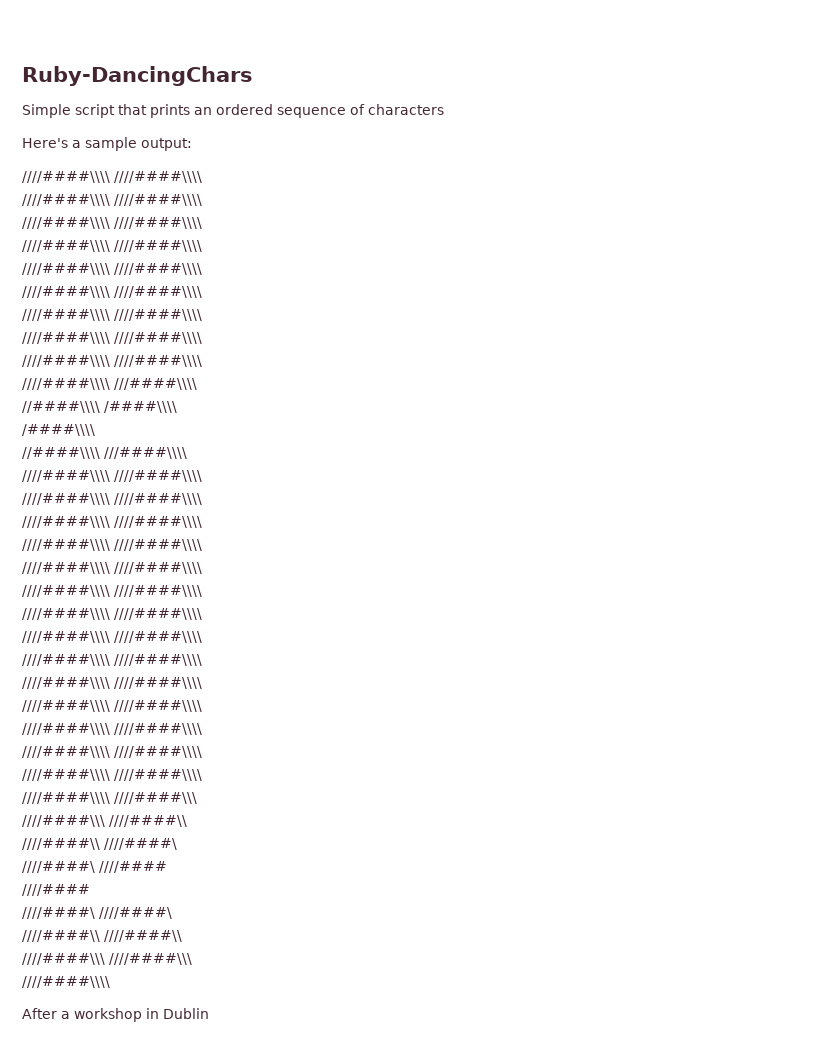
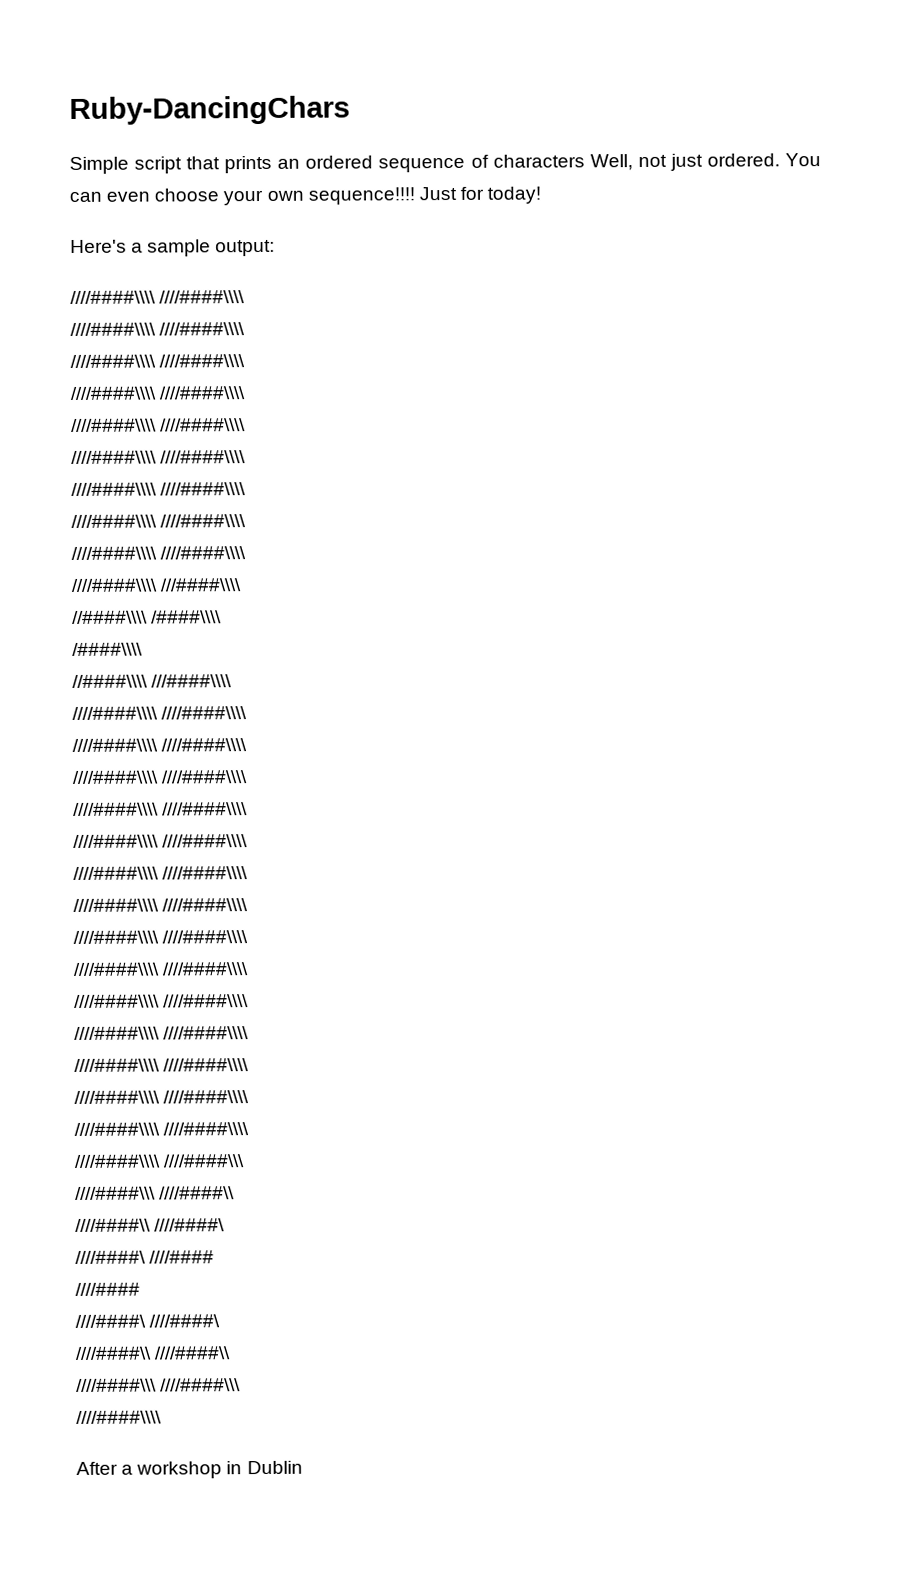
(444, 109) none -> [589,153,822,171] [69,186,542,206] Well, not just ordered. You can even choose your own sequence!!!! Just for today!

